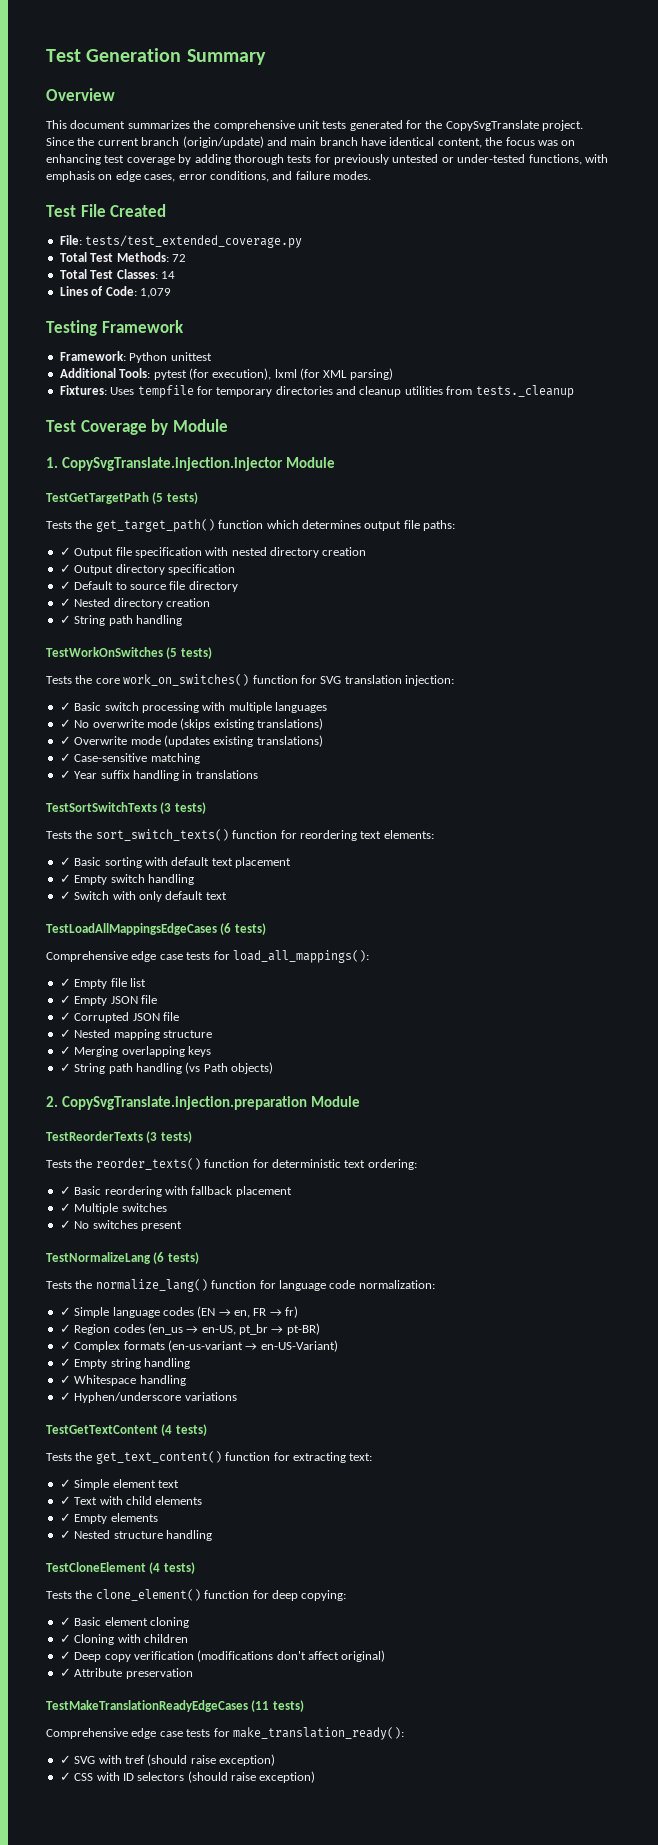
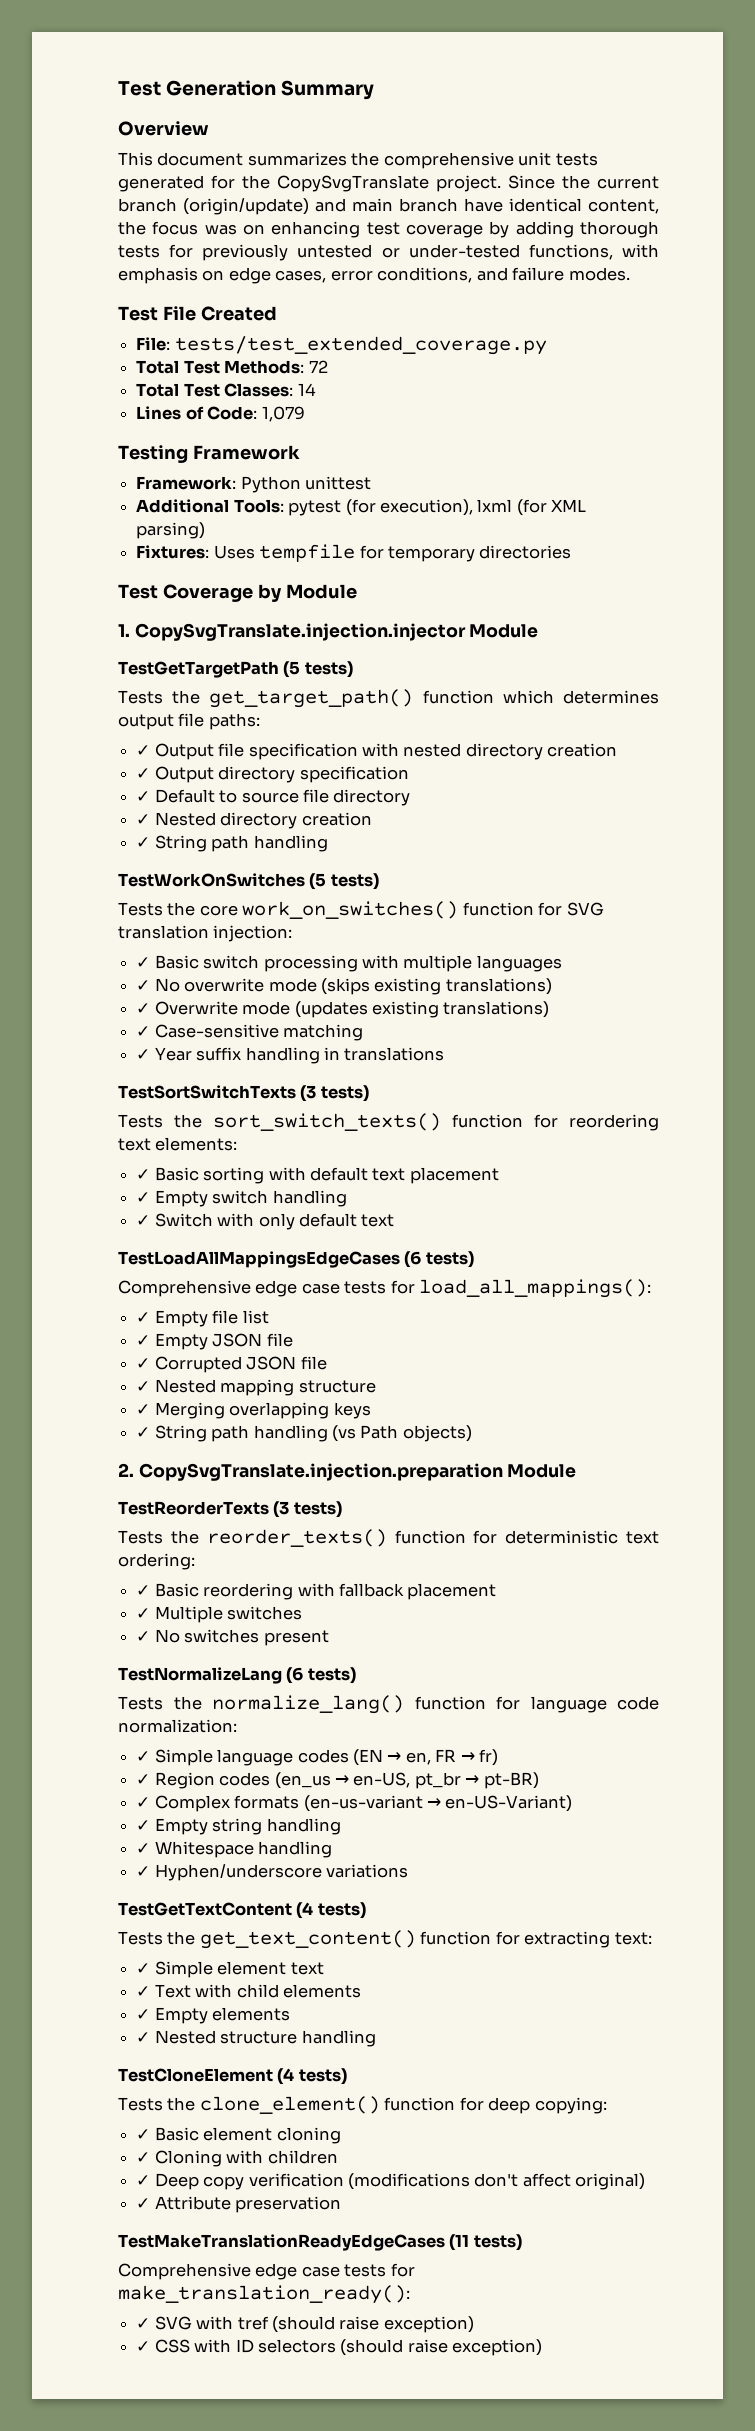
[336,385,574,398] and cleanup utilities from tests._cleanup -> (572, 552) none

